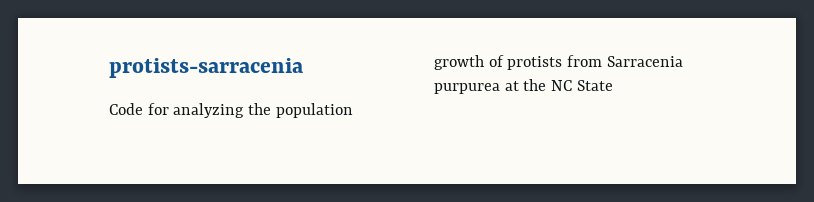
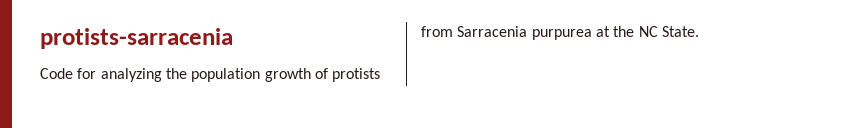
[576,80,613,91] State -> [661,26,699,37] State.

